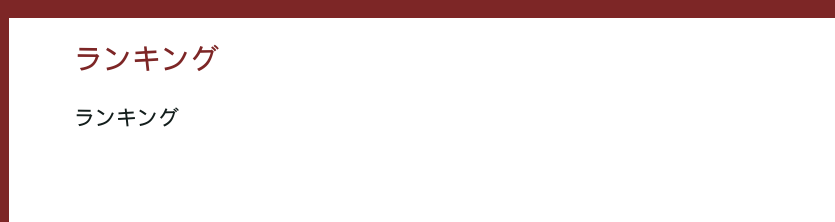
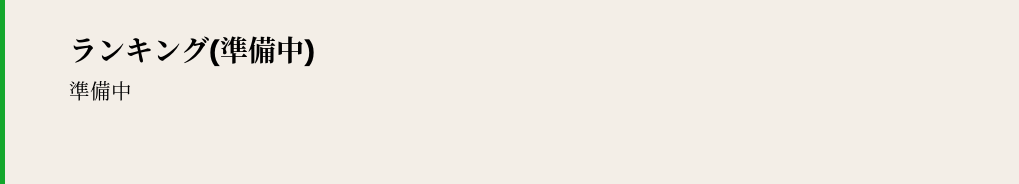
[74,44,219,72] [74,107,179,127] ランキング // ランキング -> [69,36,315,67] [69,80,132,101] ランキング(準備中) // 準備中

